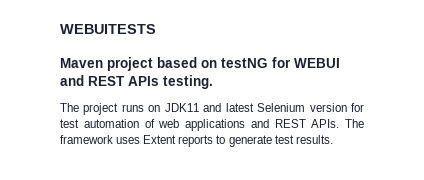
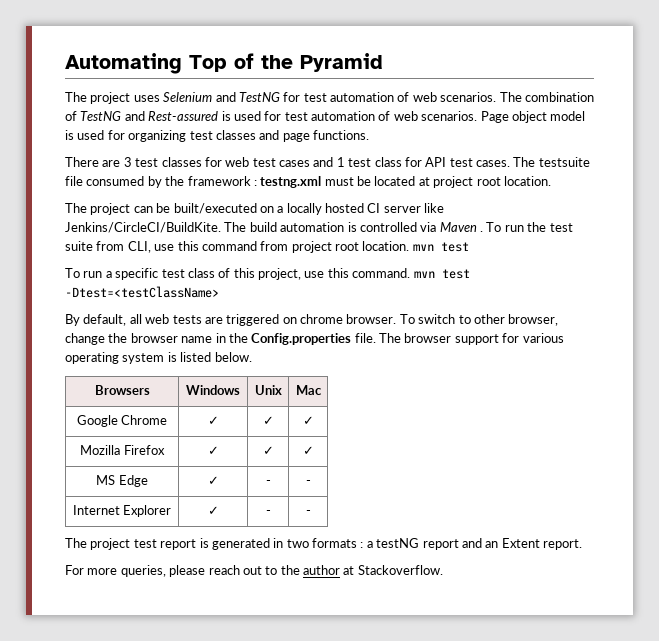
[60,24,156,34] [60,57,340,71] [60,75,213,89] [60,103,365,115] [60,119,364,131] [60,135,333,147] WEBUITESTS // Maven project based on testNG for WEBUI and REST APIs testing. // The project runs on JDK11 and latest Selenium version for test automation of web applications and REST APIs. The framework uses Extent reports to generate test results. -> [65,53,383,74] [65,92,594,104] [65,111,586,123] [65,130,369,142] [65,157,590,167] [65,176,551,188] [65,203,445,215] [65,222,573,233] [65,241,469,253] [65,268,470,280] [65,286,219,298] [65,314,559,326] [65,333,564,345] [65,352,252,364] [94,385,150,395] [186,385,240,395] [254,385,282,395] [295,385,322,395] [76,415,168,427] [207,416,219,425] [262,416,274,425] [302,416,314,425] [80,445,165,455] [207,446,219,455] [262,446,274,455] [302,446,314,455] [96,475,148,487] [207,476,219,485] [265,480,271,485] [305,480,311,485] [72,505,172,517] [207,506,219,515] [265,510,271,515] [305,510,311,515] [65,538,582,550] [65,565,443,577] Automating Top of the Pyramid // The project uses Selenium and TestNG for test automation of web scenarios. The combination of TestNG and Rest-assured is used for test automation of web scenarios. Page object model is used for organizing test classes and page functions. // There are 3 test classes for web test cases and 1 test class for API test cases. The testsuite file consumed by the framework : testng.xml must be located at project root location. // The project can be built/executed on a locally hosted CI server like Jenkins/CircleCI/BuildKite. The build automation is controlled via Maven . To run the test suite from CLI, use this command from project root location. mvn test // To run a specific test class of this project, use this command. mvn test -Dtest=<testClassName> // By default, all web tests are triggered on chrome browser. To switch to other browser, change the browser name in the Config.properties file. The browser support for various operating system is listed below. // Browsers | Windows | Unix | Mac // Google Chrome | ✓ | ✓ | ✓ // Mozilla Firefox | ✓ | ✓ | ✓ // MS Edge | ✓ | - | - // Internet Explorer | ✓ | - | - // The project test report is generated in two formats : a testNG report and an Extent report. // For more queries, please reach out to the author at Stackoverflow.

